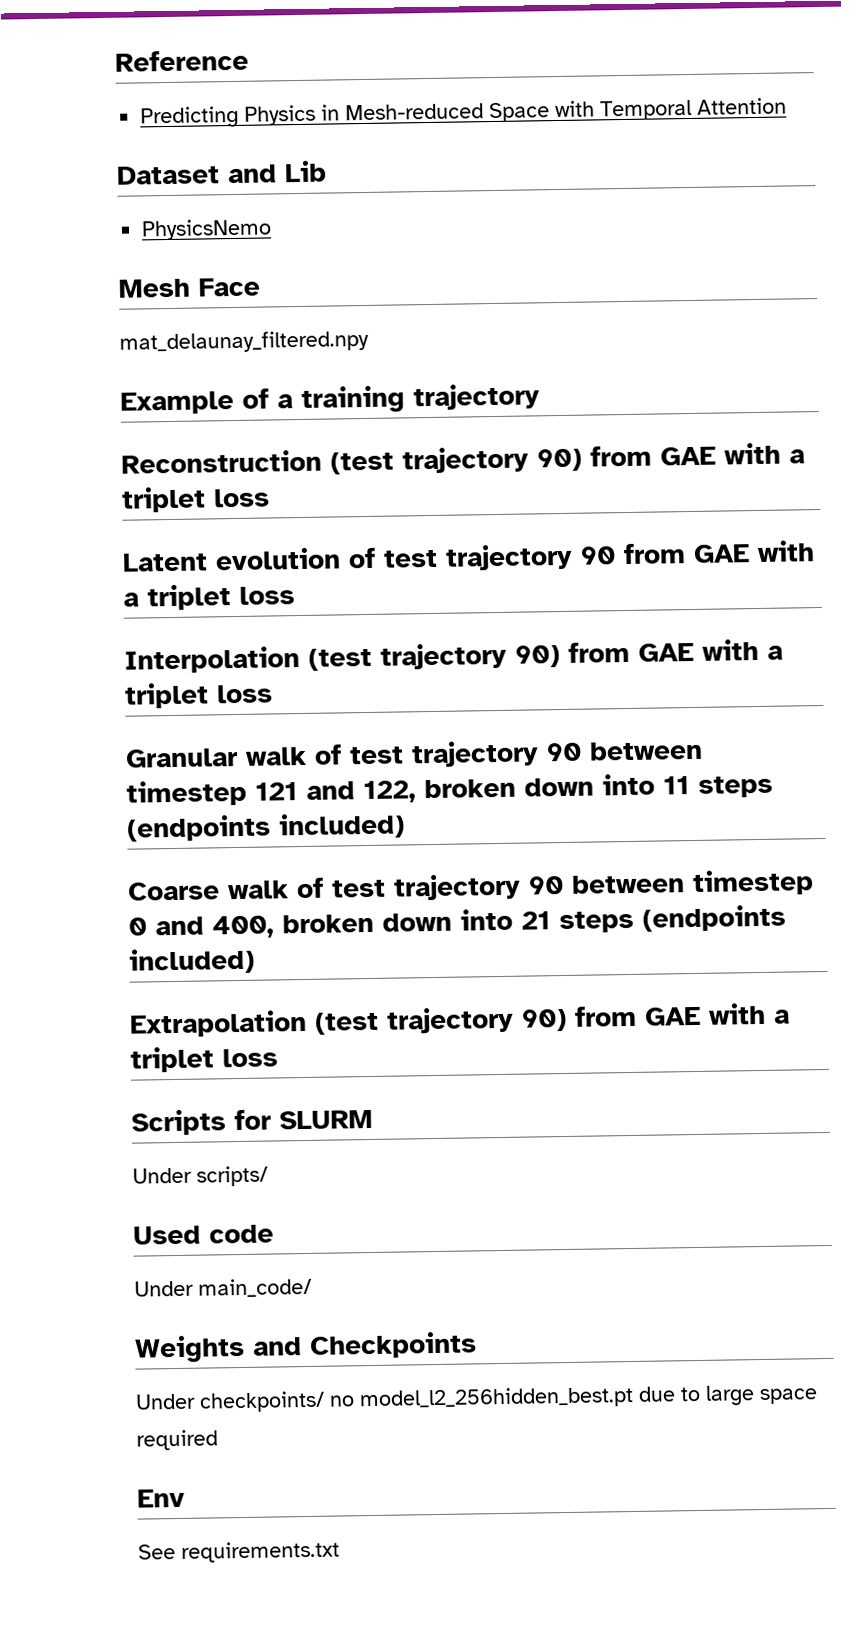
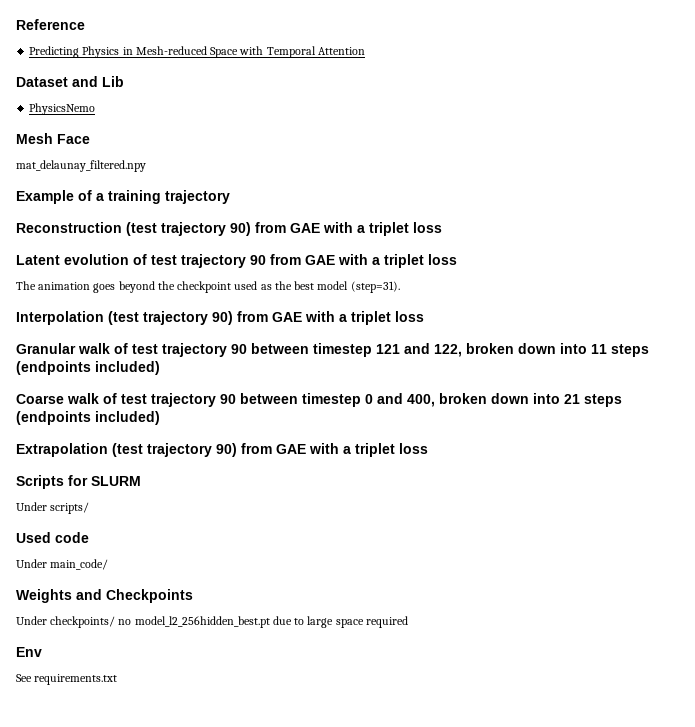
(295, 595) none -> [16,281,400,293] // The animation goes beyond the checkpoint used as the best model (step=31).

